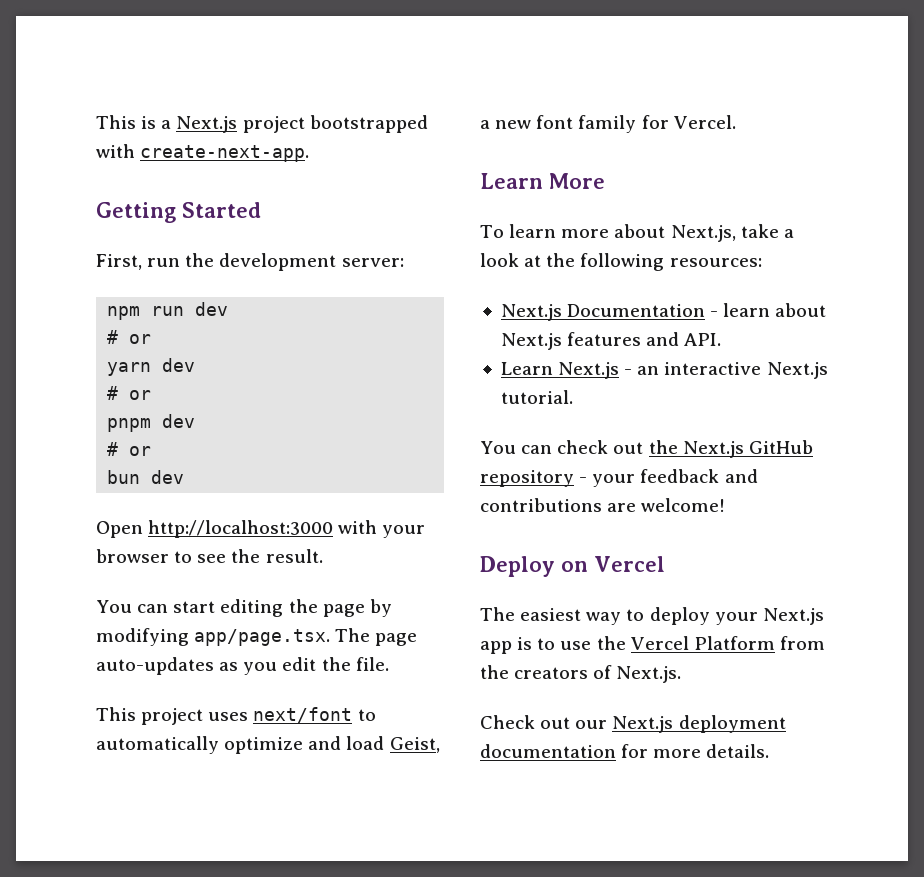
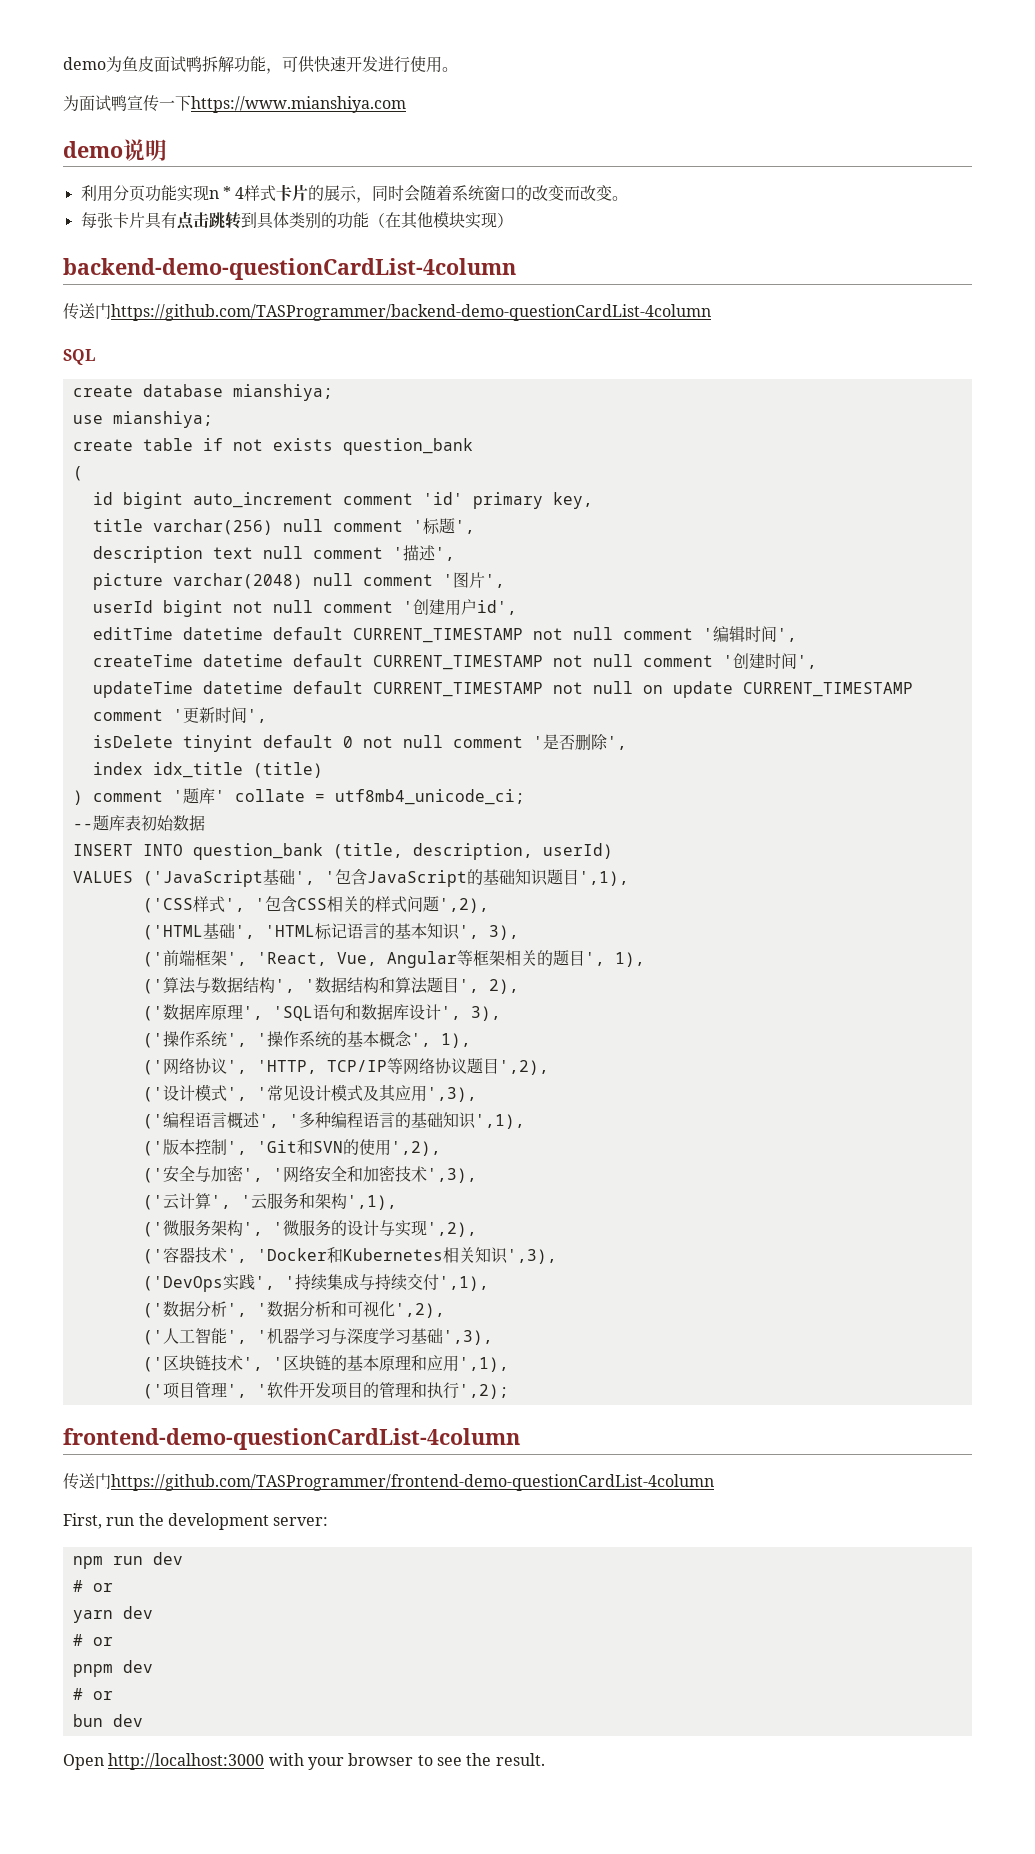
[96,115,428,133] [96,144,310,162] [96,202,261,223] This is a Next.js project bootstrapped with create-next-app. // Getting Started -> [63,56,458,74] [63,95,406,113] [63,139,167,161] [80,184,629,203] [80,211,513,229] [63,258,516,280] [63,303,711,321] [63,349,95,365] [72,384,333,401] [72,411,213,428] [72,438,473,455] [72,466,83,481] [92,492,593,509] [92,518,475,535] [92,545,455,563] [92,572,505,590] [92,599,517,617] [92,626,797,643] [92,653,817,670] [92,681,913,698] [92,707,267,723] [92,734,627,752] [92,762,323,778] [72,788,525,805] [72,815,205,831] [72,843,613,860] [72,869,629,887] [142,896,489,913] [142,923,519,940] [142,950,645,968] [142,977,519,994] [142,1004,501,1021] [142,1031,471,1048] [142,1058,549,1075] [142,1084,477,1102] [142,1112,525,1129] [142,1139,441,1156] [142,1165,477,1183] [142,1193,397,1210] [142,1220,477,1237] [142,1247,557,1264] [142,1273,489,1292] [142,1301,445,1318] [142,1328,493,1345] [142,1355,509,1372] [142,1382,509,1399] [63,1428,520,1450] [63,1473,714,1491] demo为鱼皮面试鸭拆解功能，可供快速开发进行使用。 // 为面试鸭宣传一下https://www.mianshiya.com // demo说明 // 利用分页功能实现n * 4样式卡片的展示，同时会随着系统窗口的改变而改变。 // 每张卡片具有点击跳转到具体类别的功能（在其他模块实现） // backend-demo-questionCardList-4column // 传送门https://github.com/TASProgrammer/backend-demo-questionCardList-4column // SQL // create database mianshiya; // use mianshiya; // create table if not exists question_bank // ( // id bigint auto_increment comment 'id' primary key, // title varchar(256) null comment '标题', // description text null comment '描述', // picture varchar(2048) null comment '图片', // userId bigint not null comment '创建用户id', // editTime datetime default CURRENT_TIMESTAMP not null comment '编辑时间', // createTime datetime default CURRENT_TIMESTAMP not null comment '创建时间', // updateTime datetime default CURRENT_TIMESTAMP not null on update CURRENT_TIMESTAMP comment '更新时间', // isDelete tinyint default 0 not null comment '是否删除', // index idx_title (title) // ) comment '题库' collate = utf8mb4_unicode_ci; // --题库表初始数据 // INSERT INTO question_bank (title, description, userId) // VALUES ('JavaScript基础', '包含JavaScript的基础知识题目',1), // ('CSS样式', '包含CSS相关的样式问题',2), // ('HTML基础', 'HTML标记语言的基本知识', 3), // ('前端框架', 'React, Vue, Angular等框架相关的题目', 1), // ('算法与数据结构', '数据结构和算法题目', 2), // ('数据库原理', 'SQL语句和数据库设计', 3), // ('操作系统', '操作系统的基本概念', 1), // ('网络协议', 'HTTP, TCP/IP等网络协议题目',2), // ('设计模式', '常见设计模式及其应用',3), // ('编程语言概述', '多种编程语言的基础知识',1), // ('版本控制', 'Git和SVN的使用',2), // ('安全与加密', '网络安全和加密技术',3), // ('云计算', '云服务和架构',1), // ('微服务架构', '微服务的设计与实现',2), // ('容器技术', 'Docker和Kubernetes相关知识',3), // ('DevOps实践', '持续集成与持续交付',1), // ('数据分析', '数据分析和可视化',2), // ('人工智能', '机器学习与深度学习基础',3), // ('区块链技术', '区块链的基本原理和应用',1), // ('项目管理', '软件开发项目的管理和执行',2); // frontend-demo-questionCardList-4column // 传送门https://github.com/TASProgrammer/frontend-demo-questionCardList-4column
[96,599,392,617] [96,628,418,646] [96,657,389,675] [96,707,376,725] [96,736,440,754] [480,115,736,133] [480,173,605,189] [480,224,794,242] [480,253,762,271] [500,303,827,321] [500,332,722,350] [500,362,828,379] [500,390,573,404] [480,440,813,458] [480,469,758,487] [480,498,726,512] [480,556,665,577] [480,607,824,625] [480,636,825,654] [480,665,682,683] [480,715,786,733] [480,744,770,758] // You can start editing the page by modifying app/page.tsx. The page auto-updates as you edit the file. // This project uses next/font to automatically optimize and load Geist, a new font family for Vercel. // Learn More // To learn more about Next.js, take a look at the following resources: // Next.js Documentation - learn about Next.js features and API. // Learn Next.js - an interactive Next.js tutorial. // You can check out the Next.js GitHub repository - your feedback and contributions are welcome! // Deploy on Vercel // The easiest way to deploy your Next.js app is to use the Vercel Platform from the creators of Next.js. // Check out our Next.js deployment documentation for more details. -> (545, 1759) none

